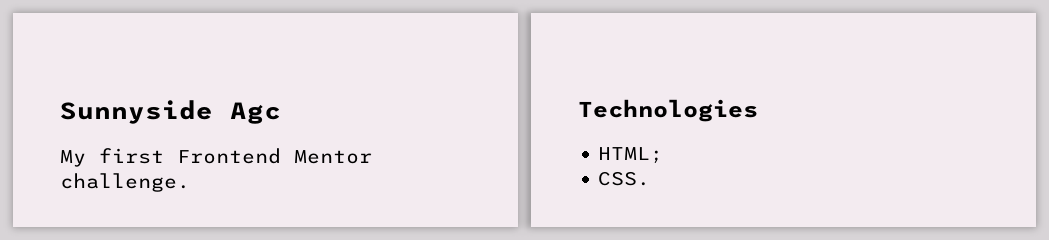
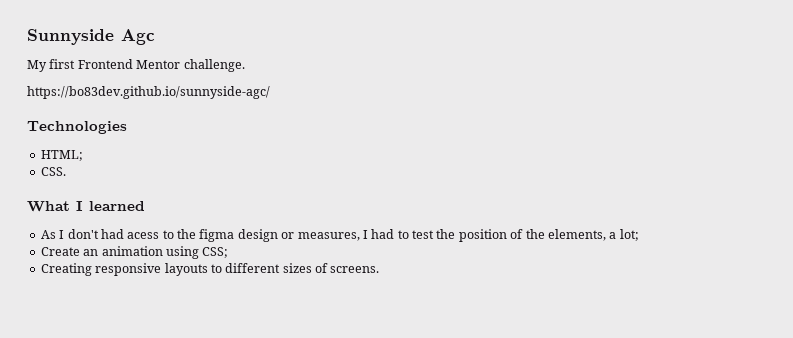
(190, 182) none -> [27,86,270,99] // https://bo83dev.github.io/sunnyside-agc/
(651, 178) none -> [27,201,145,212] [40,229,639,242] [40,246,229,259] [40,263,380,276] // What I learned // As I don't had acess to the figma design or measures, I had to test the position of the elements, a lot; // Create an animation using CSS; // Creating responsive layouts to different sizes of screens.

